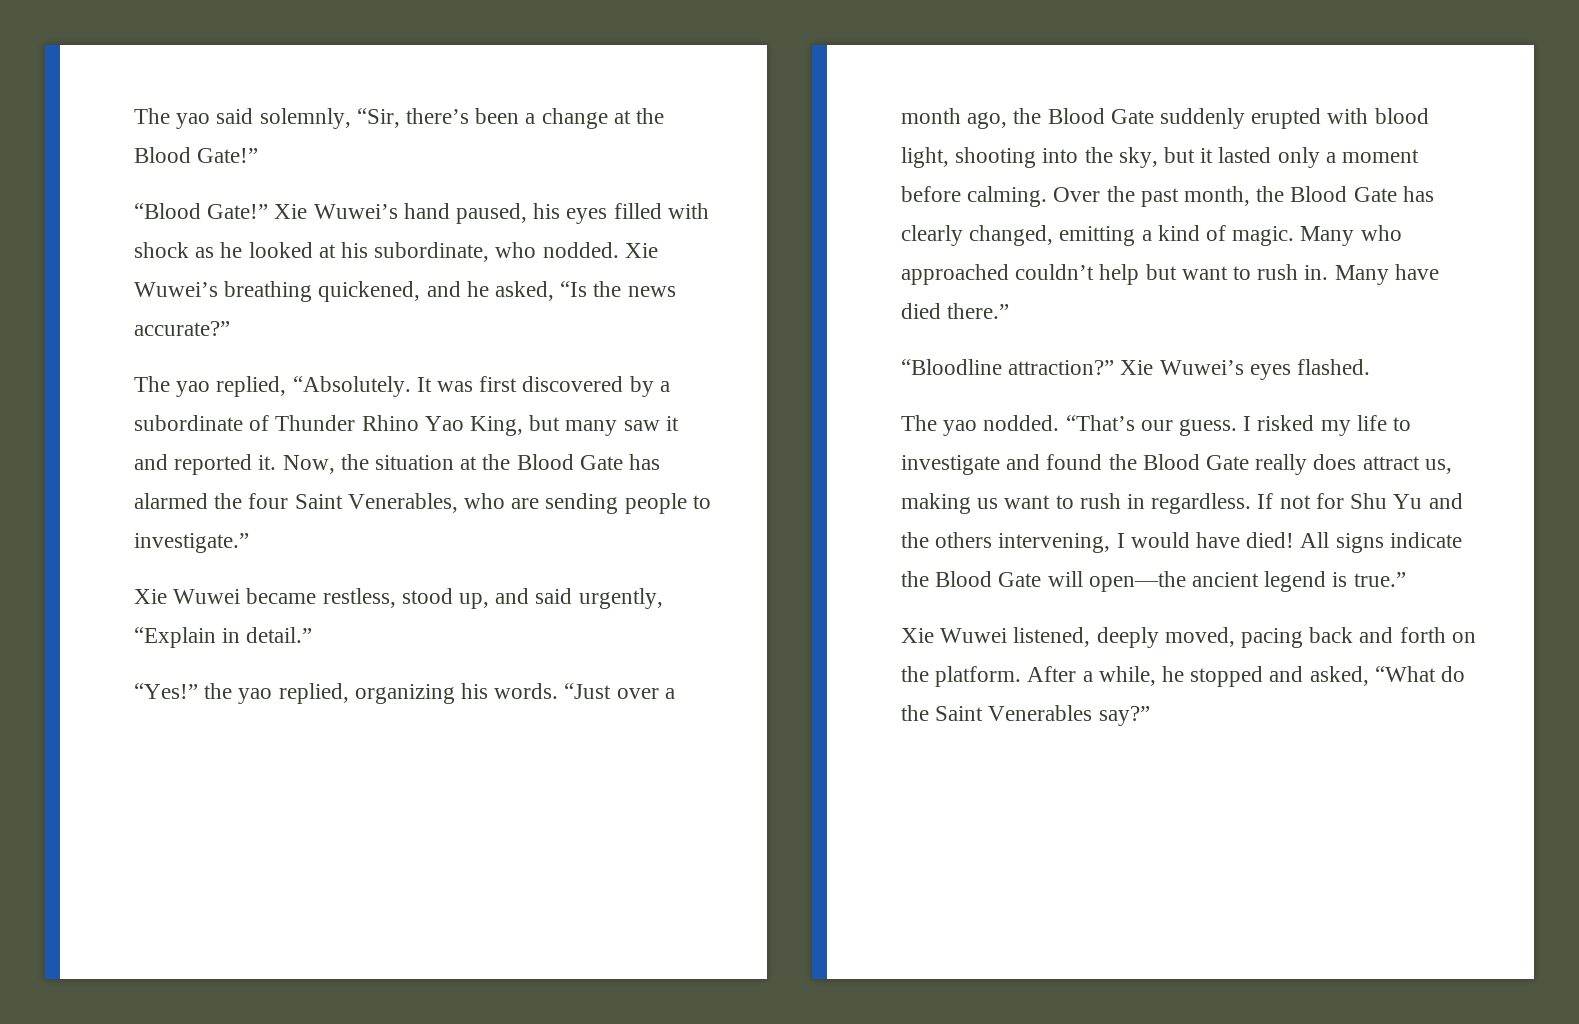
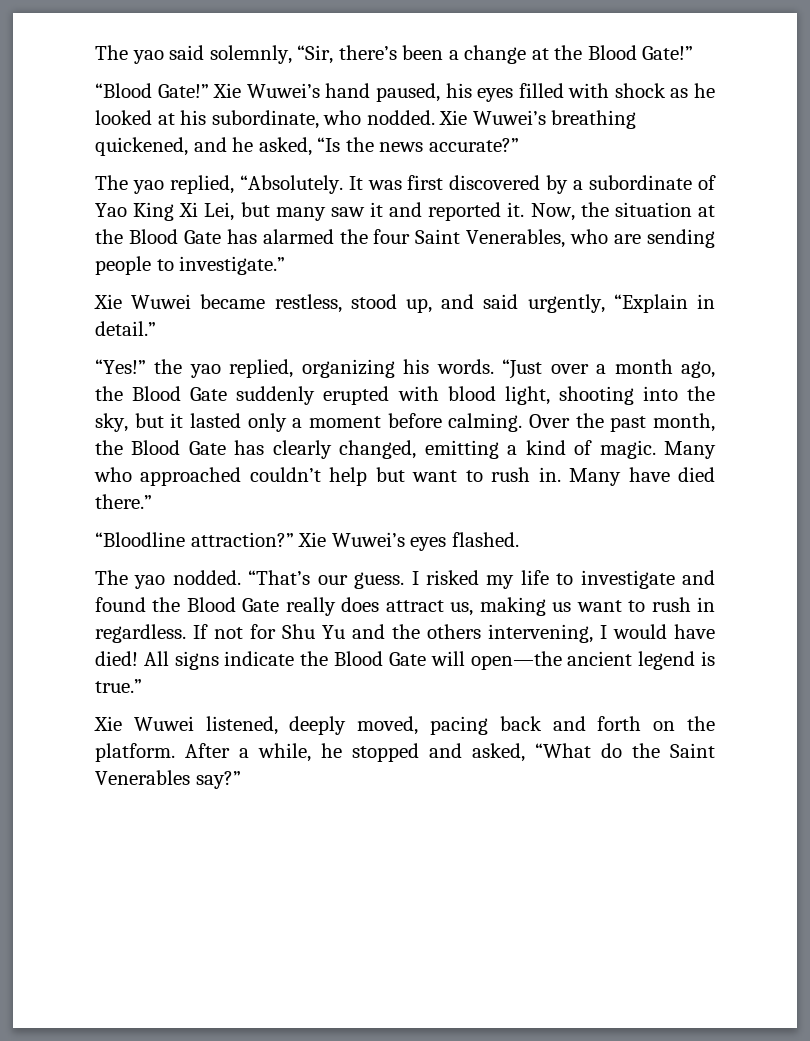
[275,415,524,436] Thunder Rhino Yao King, -> [95,202,235,221] Yao King Xi Lei,

